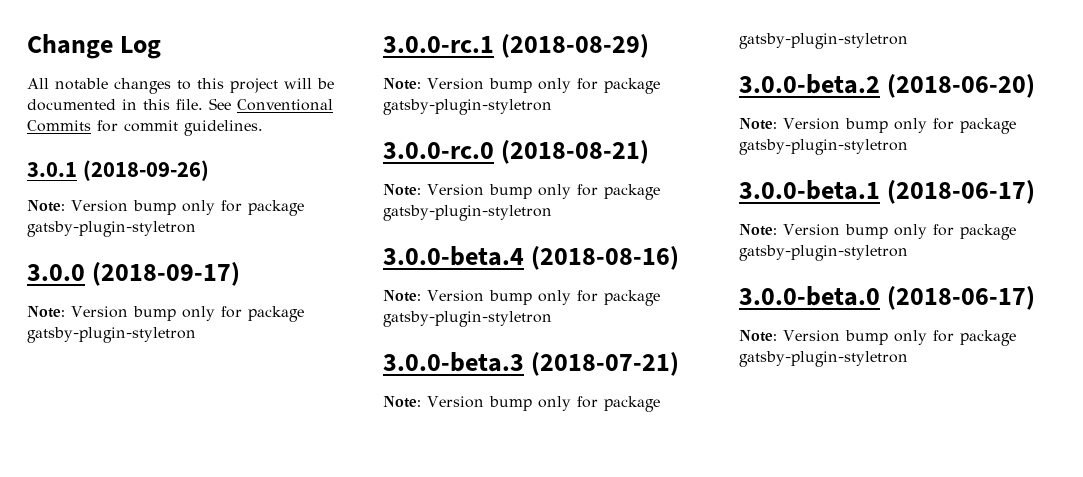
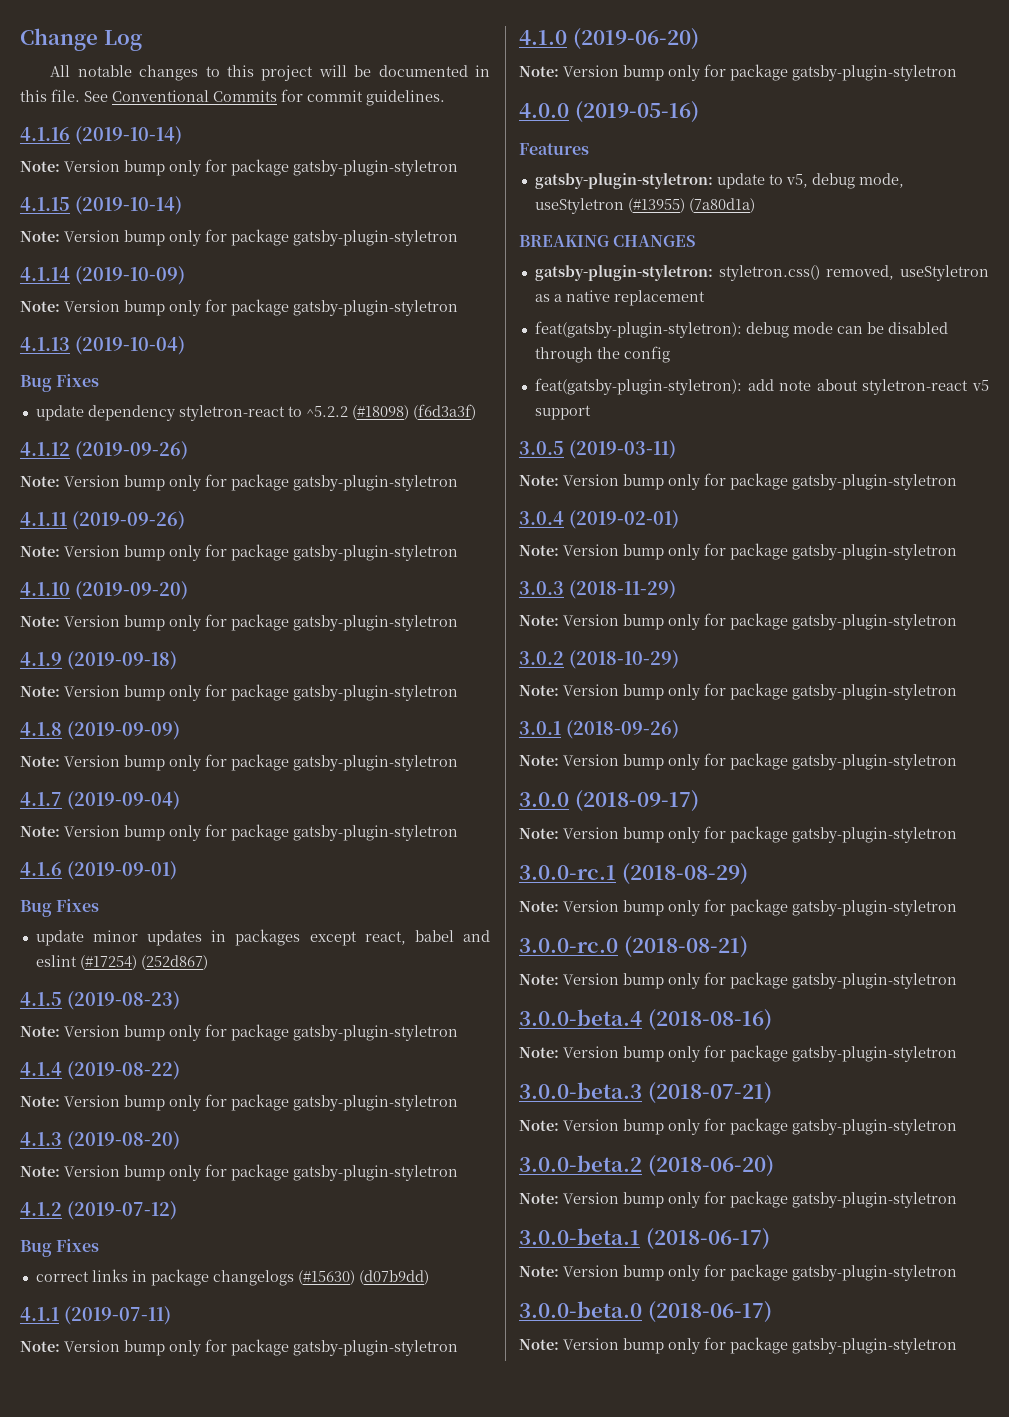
(263, 128) none -> [20,126,182,145] [20,159,458,176] [20,196,182,215] [20,229,458,246] [20,266,185,285] [20,299,458,316] [20,336,185,355] [20,374,100,392] [35,404,476,421] [20,441,188,460] [20,474,458,491] [20,511,185,530] [20,544,458,561] [20,581,188,600] [20,614,458,631] [20,651,177,670] [20,684,458,701] [20,721,180,740] [20,754,458,771] [20,791,180,810] [20,824,458,841] [20,861,177,880] [20,899,100,917] [35,929,491,946] [35,955,208,970] [20,991,180,1010] [20,1024,458,1041] [20,1061,180,1080] [20,1094,458,1111] [20,1131,180,1150] [20,1164,458,1181] [20,1201,177,1220] [20,1239,100,1257] [35,1269,429,1286] [20,1306,171,1325] [20,1339,458,1356] [519,28,699,50] [519,64,957,81] [519,101,699,123] [519,143,589,155] [534,173,904,189] [534,198,755,214] [519,235,697,247] [534,265,989,281] [534,290,705,306] [534,321,948,338] [534,346,670,363] [534,378,989,395] [534,405,591,420] [519,440,676,459] [519,473,957,490] [519,510,679,529] [519,543,957,560] [519,580,676,599] [519,613,957,630] [519,650,679,669] [519,683,957,700] // 4.1.16 (2019-10-14) // Note: Version bump only for package gatsby-plugin-styletron // 4.1.15 (2019-10-14) // Note: Version bump only for package gatsby-plugin-styletron // 4.1.14 (2019-10-09) // Note: Version bump only for package gatsby-plugin-styletron // 4.1.13 (2019-10-04) // Bug Fixes // update dependency styletron-react to ^5.2.2 (#18098) (f6d3a3f) // 4.1.12 (2019-09-26) // Note: Version bump only for package gatsby-plugin-styletron // 4.1.11 (2019-09-26) // Note: Version bump only for package gatsby-plugin-styletron // 4.1.10 (2019-09-20) // Note: Version bump only for package gatsby-plugin-styletron // 4.1.9 (2019-09-18) // Note: Version bump only for package gatsby-plugin-styletron // 4.1.8 (2019-09-09) // Note: Version bump only for package gatsby-plugin-styletron // 4.1.7 (2019-09-04) // Note: Version bump only for package gatsby-plugin-styletron // 4.1.6 (2019-09-01) // Bug Fixes // update minor updates in packages except react, babel and eslint (#17254) (252d867) // 4.1.5 (2019-08-23) // Note: Version bump only for package gatsby-plugin-styletron // 4.1.4 (2019-08-22) // Note: Version bump only for package gatsby-plugin-styletron // 4.1.3 (2019-08-20) // Note: Version bump only for package gatsby-plugin-styletron // 4.1.2 (2019-07-12) // Bug Fixes // correct links in package changelogs (#15630) (d07b9dd) // 4.1.1 (2019-07-11) // Note: Version bump only for package gatsby-plugin-styletron // 4.1.0 (2019-06-20) // Note: Version bump only for package gatsby-plugin-styletron // 4.0.0 (2019-05-16) // Features // gatsby-plugin-styletron: update to v5, debug mode, useStyletron (#13955) (7a80d1a) // BREAKING CHANGES // gatsby-plugin-styletron: styletron.css() removed, useStyletron as a native replacement // feat(gatsby-plugin-styletron): debug mode can be disabled through the config // feat(gatsby-plugin-styletron): add note about styletron-react v5 support // 3.0.5 (2019-03-11) // Note: Version bump only for package gatsby-plugin-styletron // 3.0.4 (2019-02-01) // Note: Version bump only for package gatsby-plugin-styletron // 3.0.3 (2018-11-29) // Note: Version bump only for package gatsby-plugin-styletron // 3.0.2 (2018-10-29) // Note: Version bump only for package gatsby-plugin-styletron

